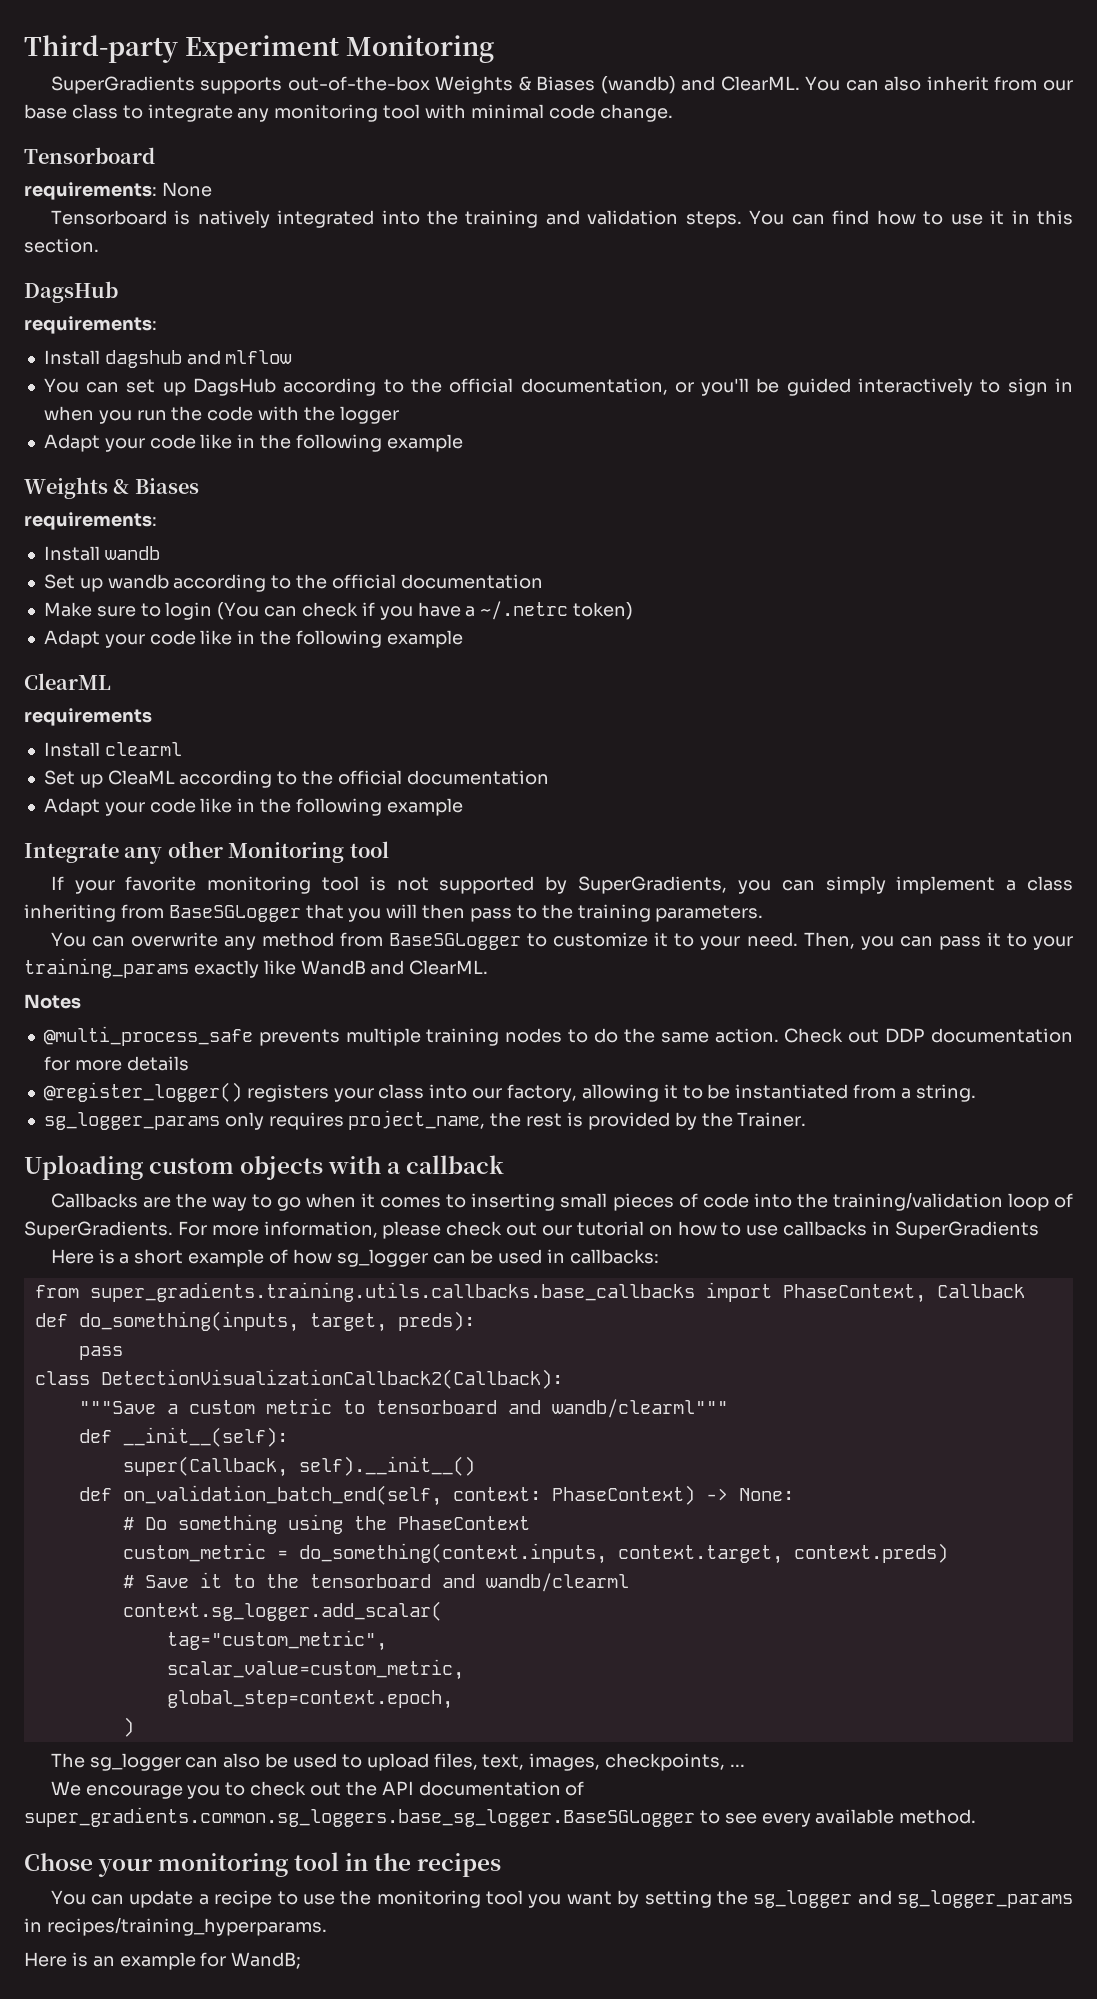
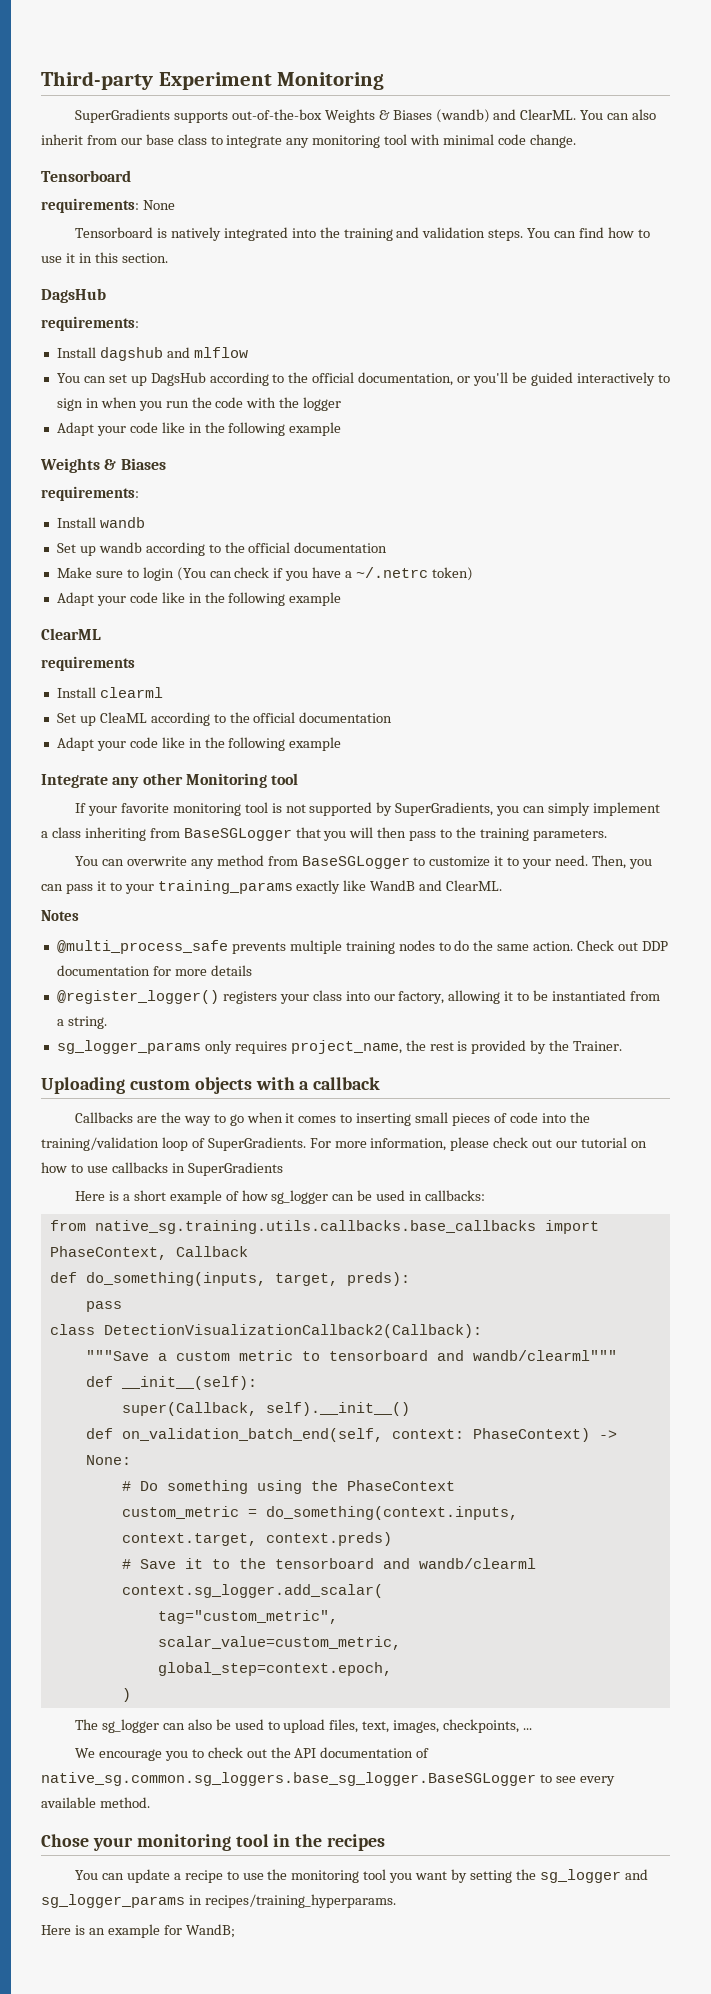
[89,1282,695,1302] super_gradients.training.utils.callbacks.base_callbacks -> [94,1220,536,1234] native_sg.training.utils.callbacks.base_callbacks
[24,1807,695,1827] super_gradients.common.sg_loggers.base_sg_logger.BaseSGLogger -> [41,1772,536,1786] native_sg.common.sg_loggers.base_sg_logger.BaseSGLogger

